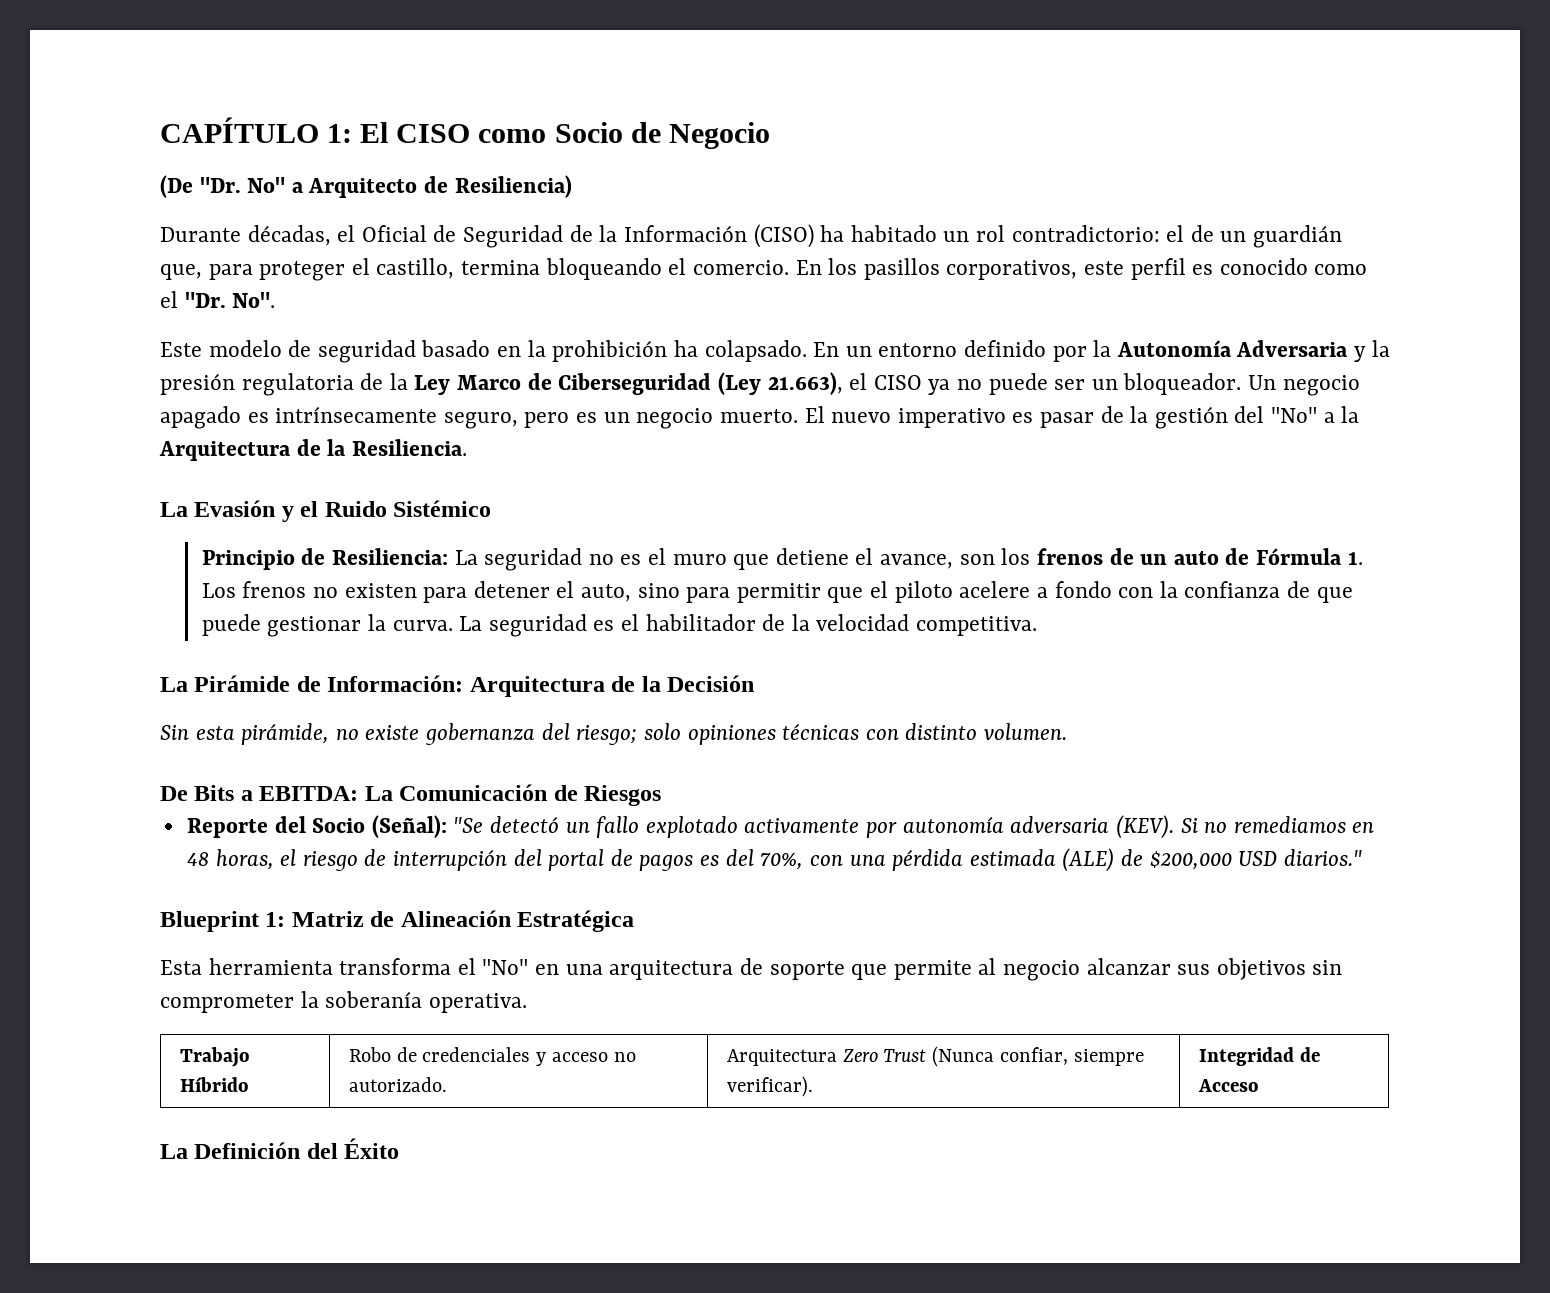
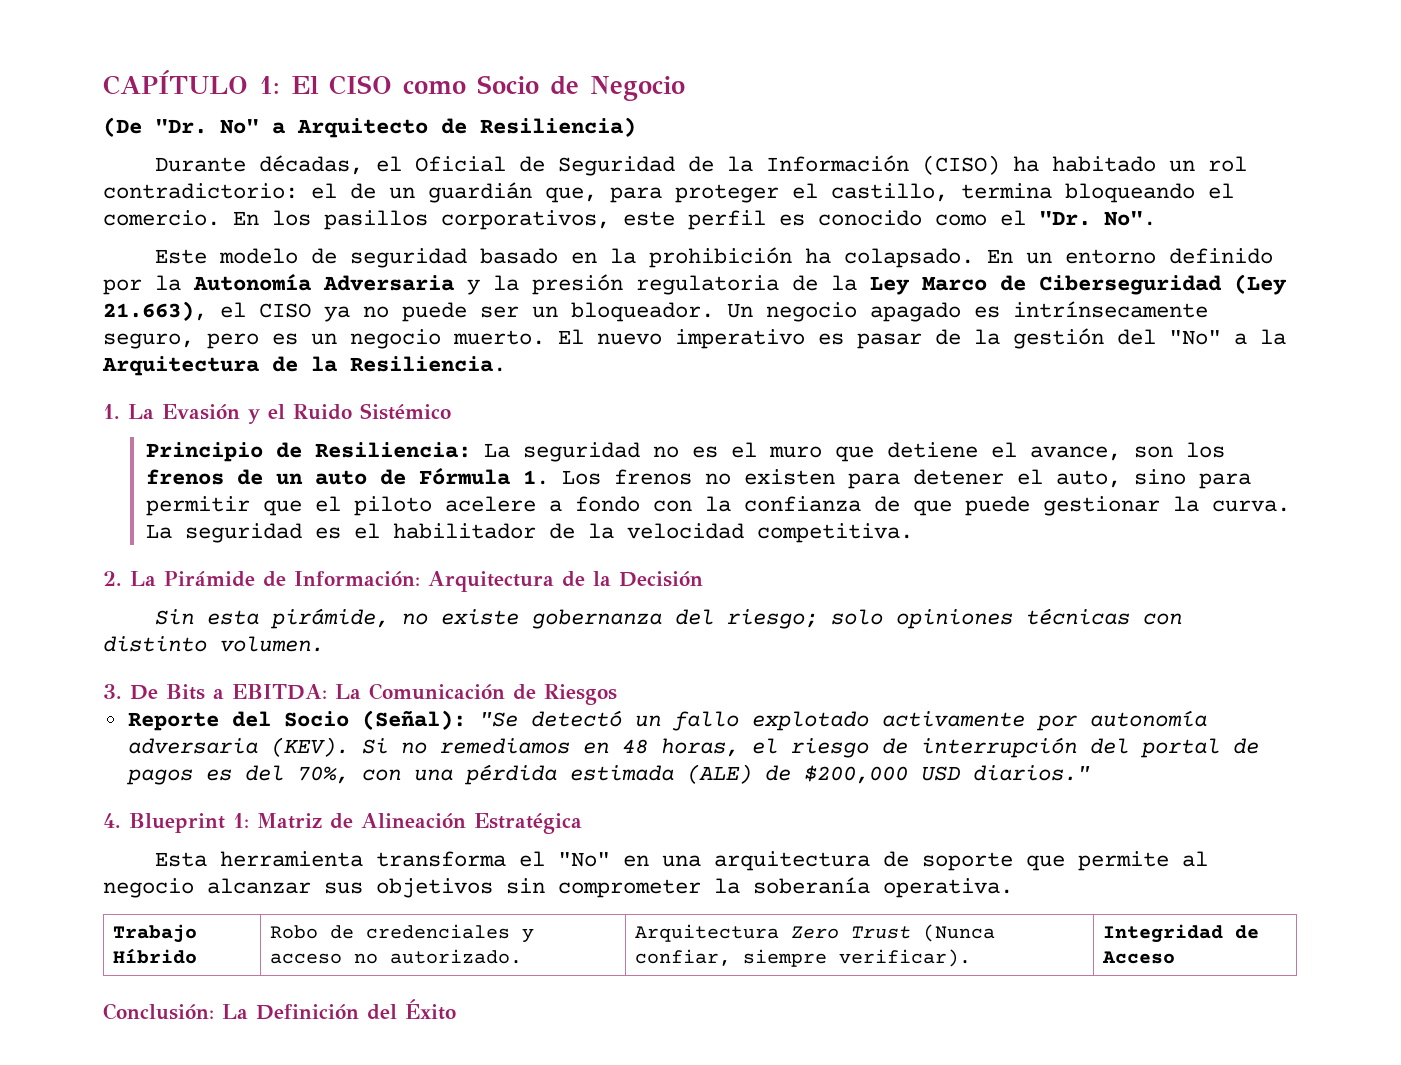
(467, 447) none -> [103,404,120,419] 1.
(1038, 626) none -> [103,571,122,586] 2.
(1067, 731) none -> [103,684,122,699] 3.
(1362, 857) none -> [103,813,121,828] 4.
(1259, 1085) none -> [103,1003,214,1020] Conclusión:

